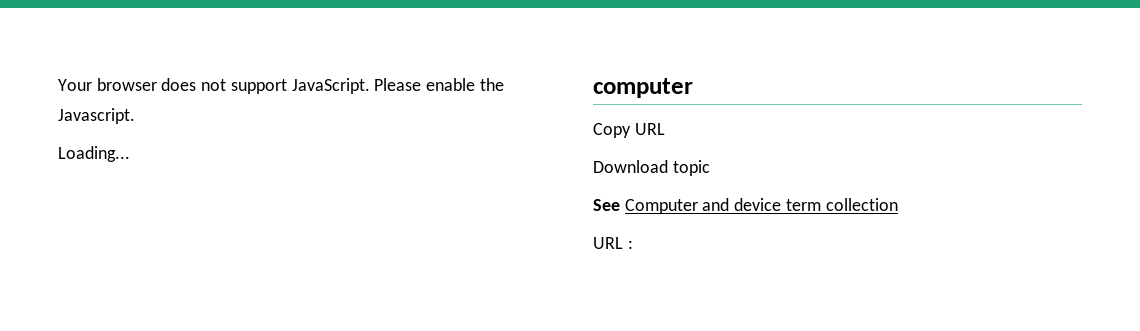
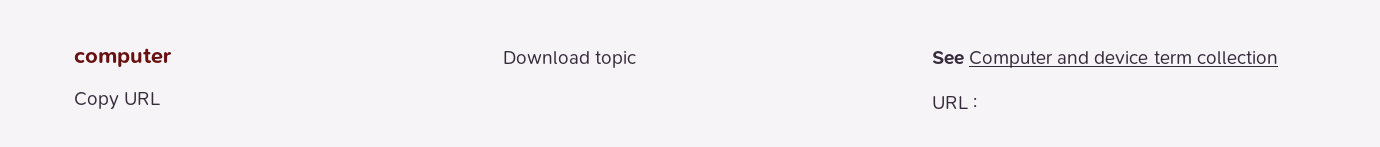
[58,78,504,94] [58,108,135,124] [58,146,130,162] Your browser does not support JavaScript. Please enable the Javascript. // Loading... // -> (74, 57) none

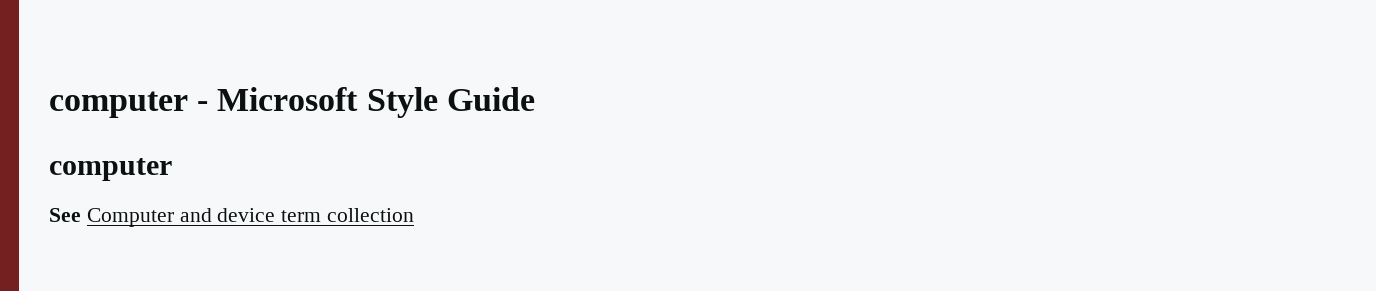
[74,48,172,67] [74,92,161,110] [503,51,637,68] computer // Copy URL // Download topic -> [49,87,535,118] [49,158,172,181] computer - Microsoft Style Guide // computer
[932,96,978,109] // URL : -> (415, 215) none

